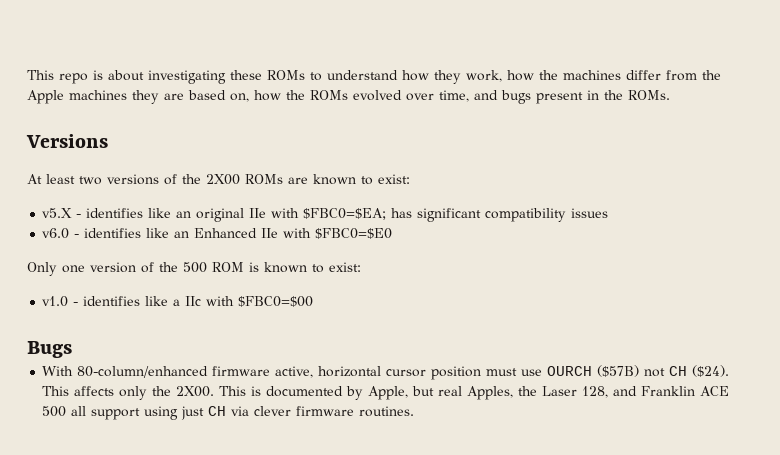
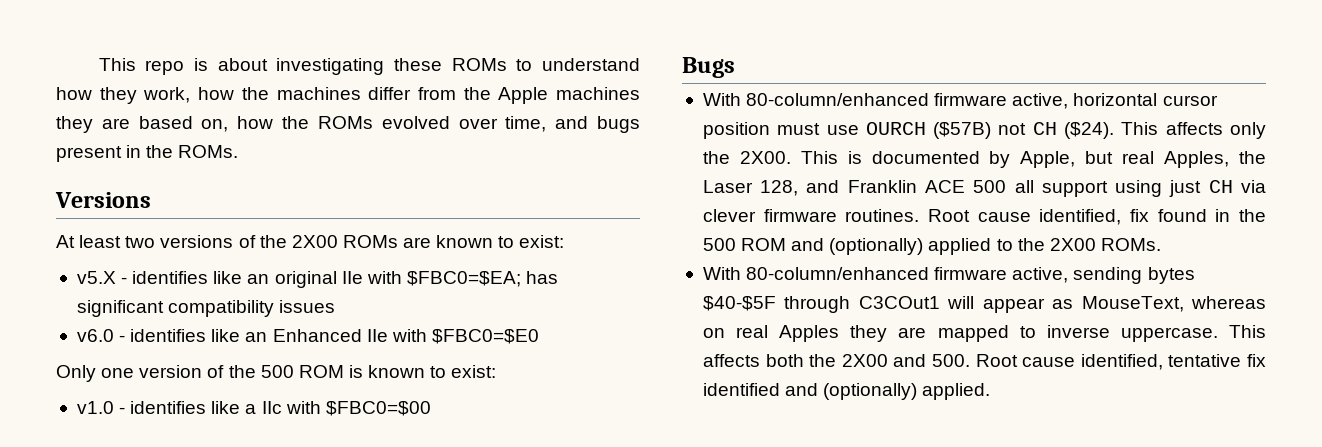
(415, 411) none -> [927,209,1267,225] [702,238,1161,255] [702,267,1195,284] [702,296,1267,313] [702,325,1266,342] [702,354,1266,370] [702,383,991,400] Root cause identified, fix found in the 500 ROM and (optionally) applied to the 2X00 ROMs. // With 80-column/enhanced firmware active, sending bytes $40-$5F through C3COut1 will appear as MouseText, whereas on real Apples they are mapped to inverse uppercase. This affects both the 2X00 and 500. Root cause identified, tentative fix identified and (optionally) applied.

